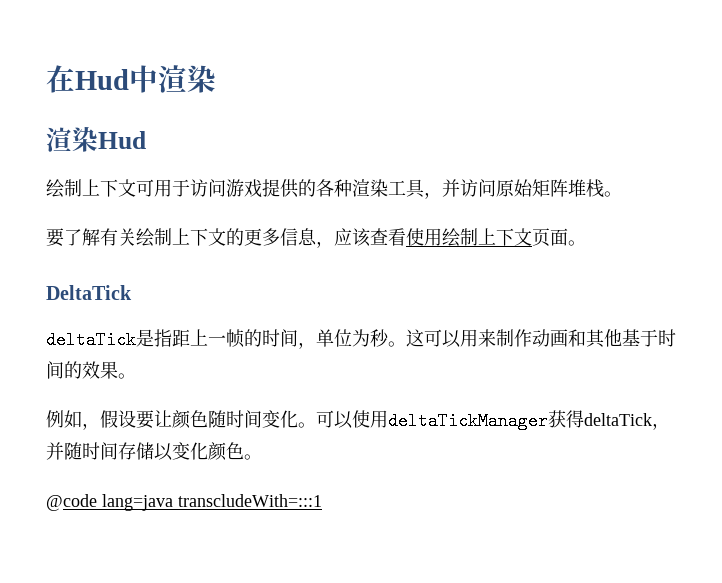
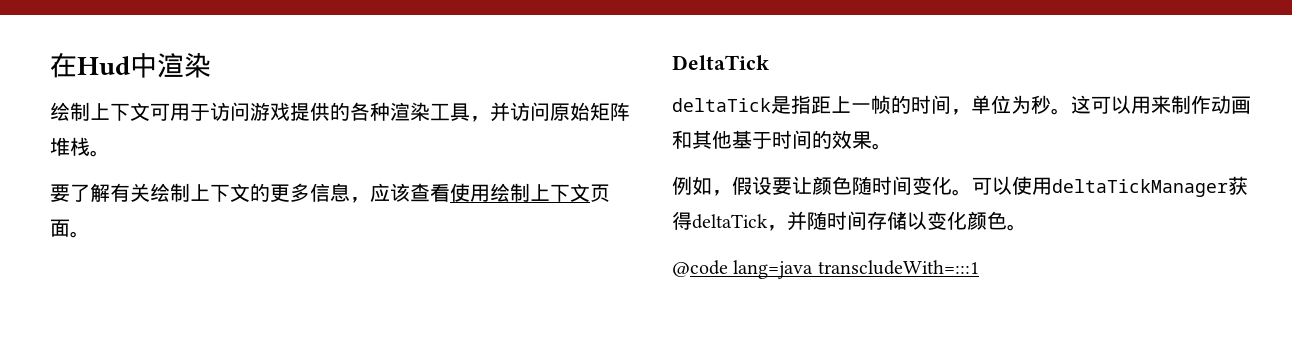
[46,126,146,152] // 渲染Hud -> (211, 65) none

